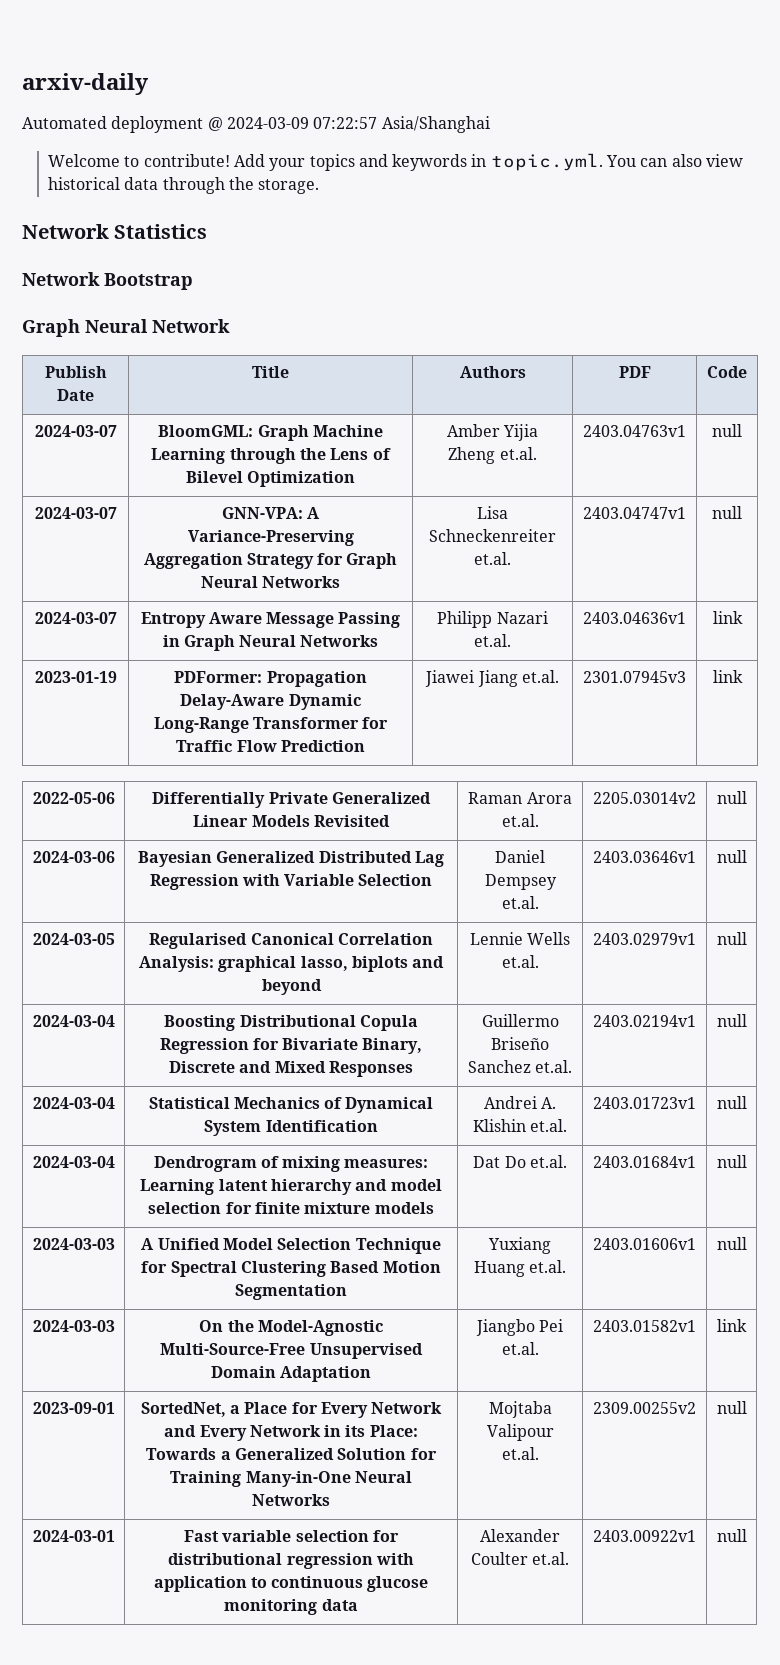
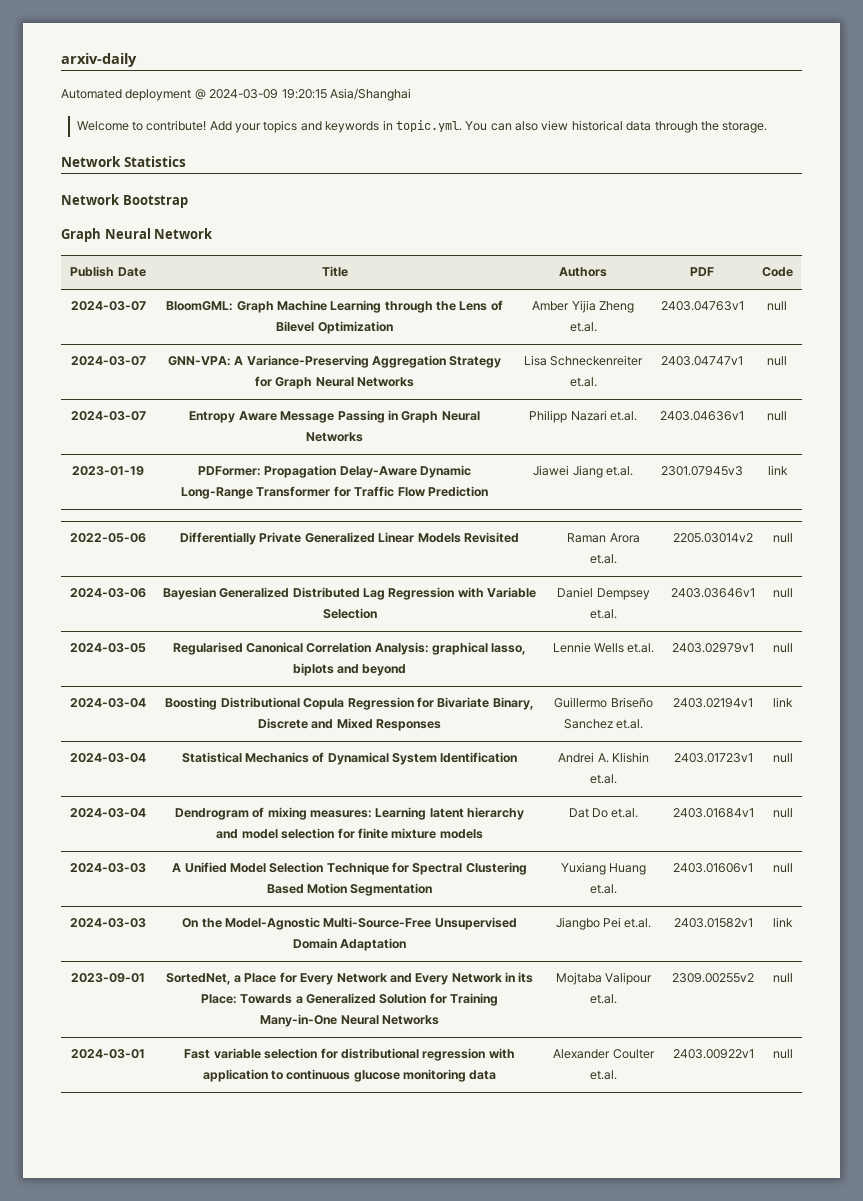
[313,117,378,129] 07:22:57 -> [281,89,327,99] 19:20:15
[712,611,743,624] link -> [767,411,787,421] null
[716,1014,747,1027] null -> [773,697,793,707] link

